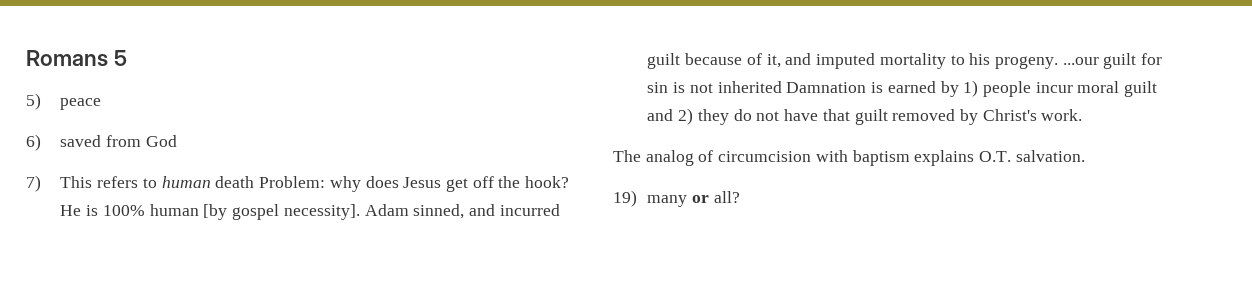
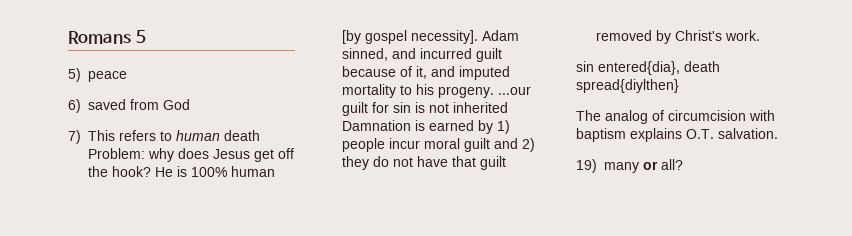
(1083, 115) none -> [576,61,720,75] [576,79,679,93] // sin entered{dia}, death spread{diylthen}

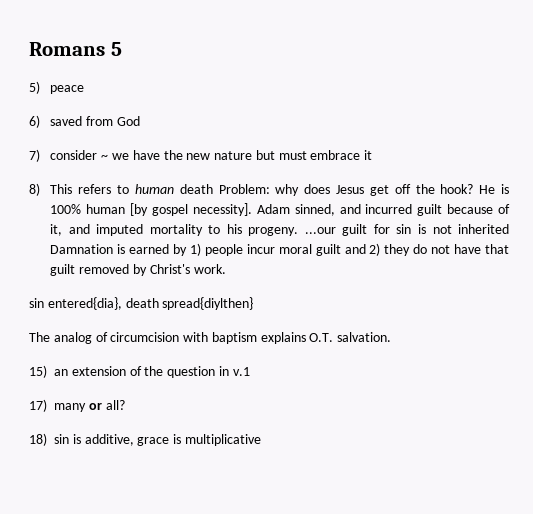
(81, 137) none -> [50,150,373,160] [29,183,40,196] consider ~ we have the new nature but must embrace it // 8)
[576,159,683,173] 19) many or all? -> [29,365,250,378] [29,399,125,412] [29,433,261,446] 15) an extension of the question in v.1 // 17) many or all? // 18) sin is additive, grace is multiplicative

